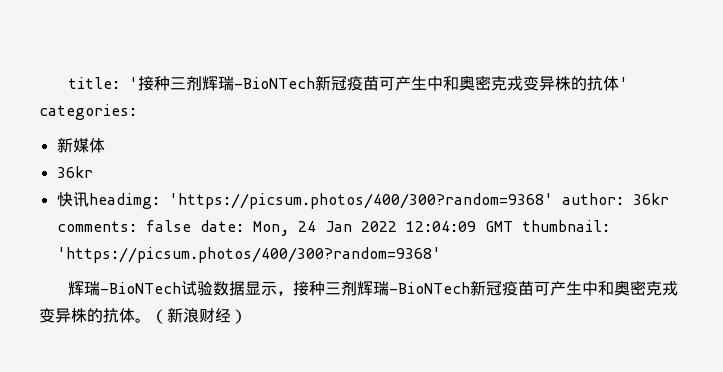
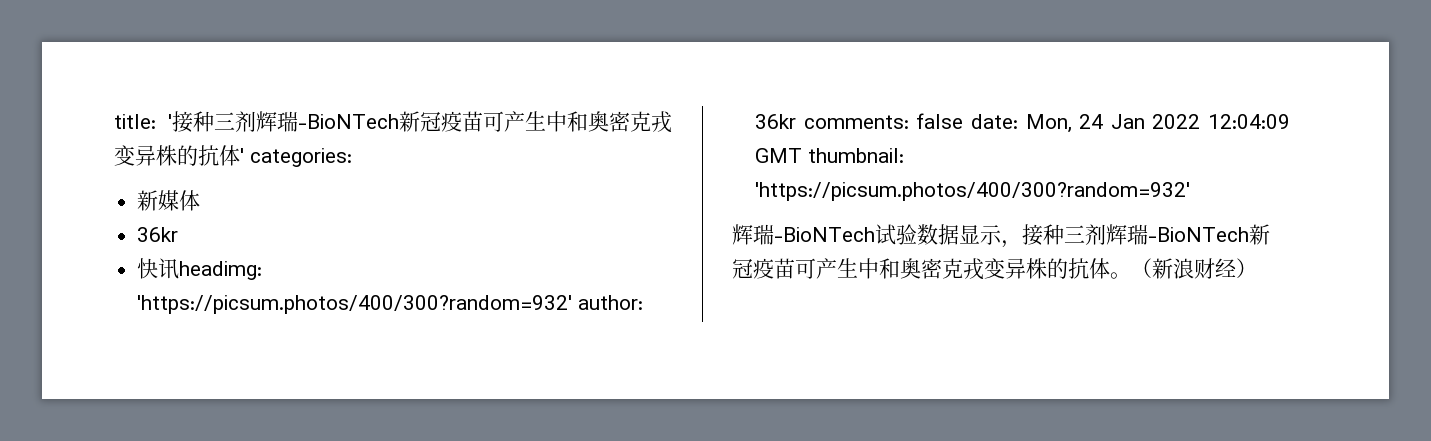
[168,193,553,209] 'https://picsum.photos/400/300?random=9368' -> [137,295,573,314] 'https://picsum.photos/400/300?random=932'
[56,247,441,263] 'https://picsum.photos/400/300?random=9368' -> [755,182,1191,201] 'https://picsum.photos/400/300?random=932'

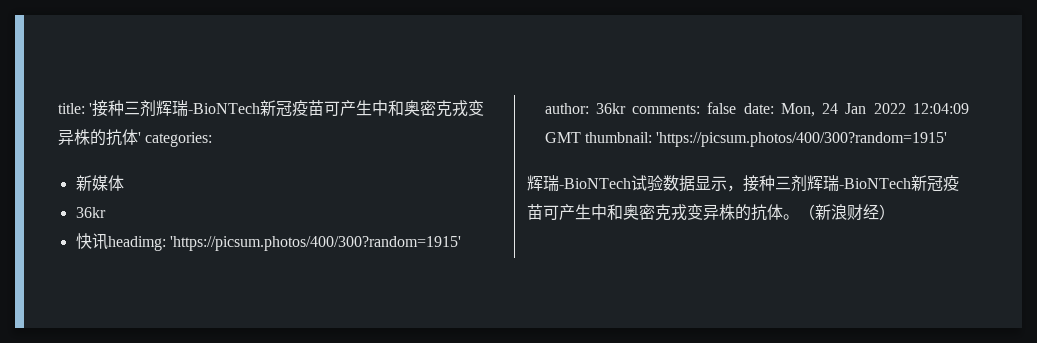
[137,295,573,314] 'https://picsum.photos/400/300?random=932' -> [169,236,461,251] 'https://picsum.photos/400/300?random=1915'
[755,182,1191,201] 'https://picsum.photos/400/300?random=932' -> [656,132,948,147] 'https://picsum.photos/400/300?random=1915'

